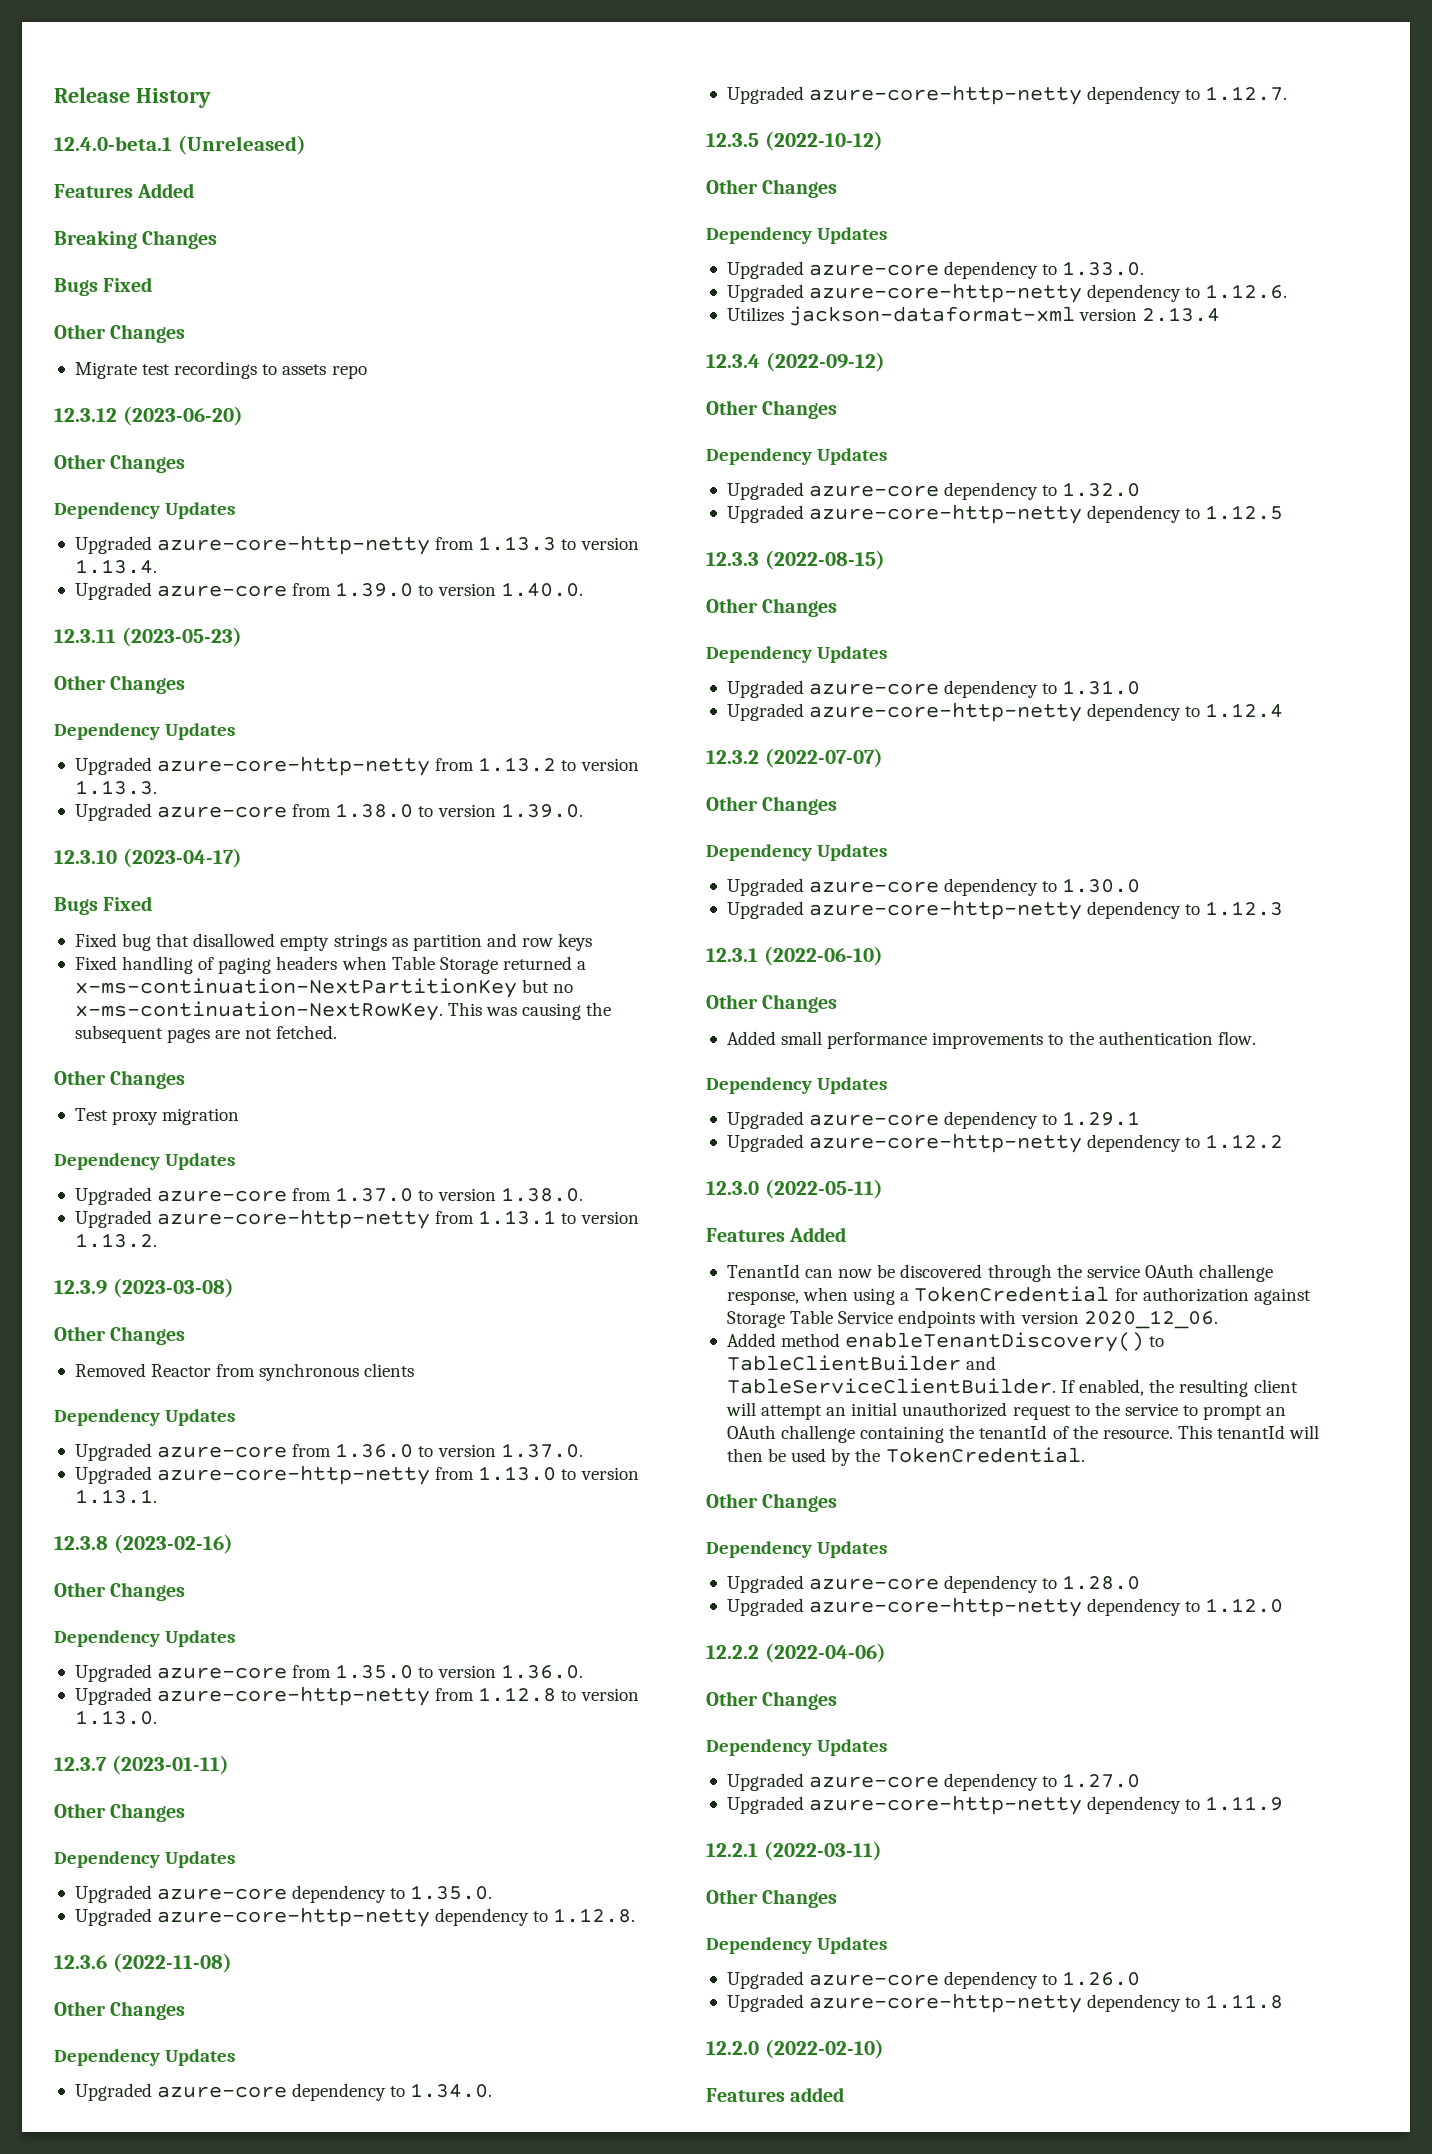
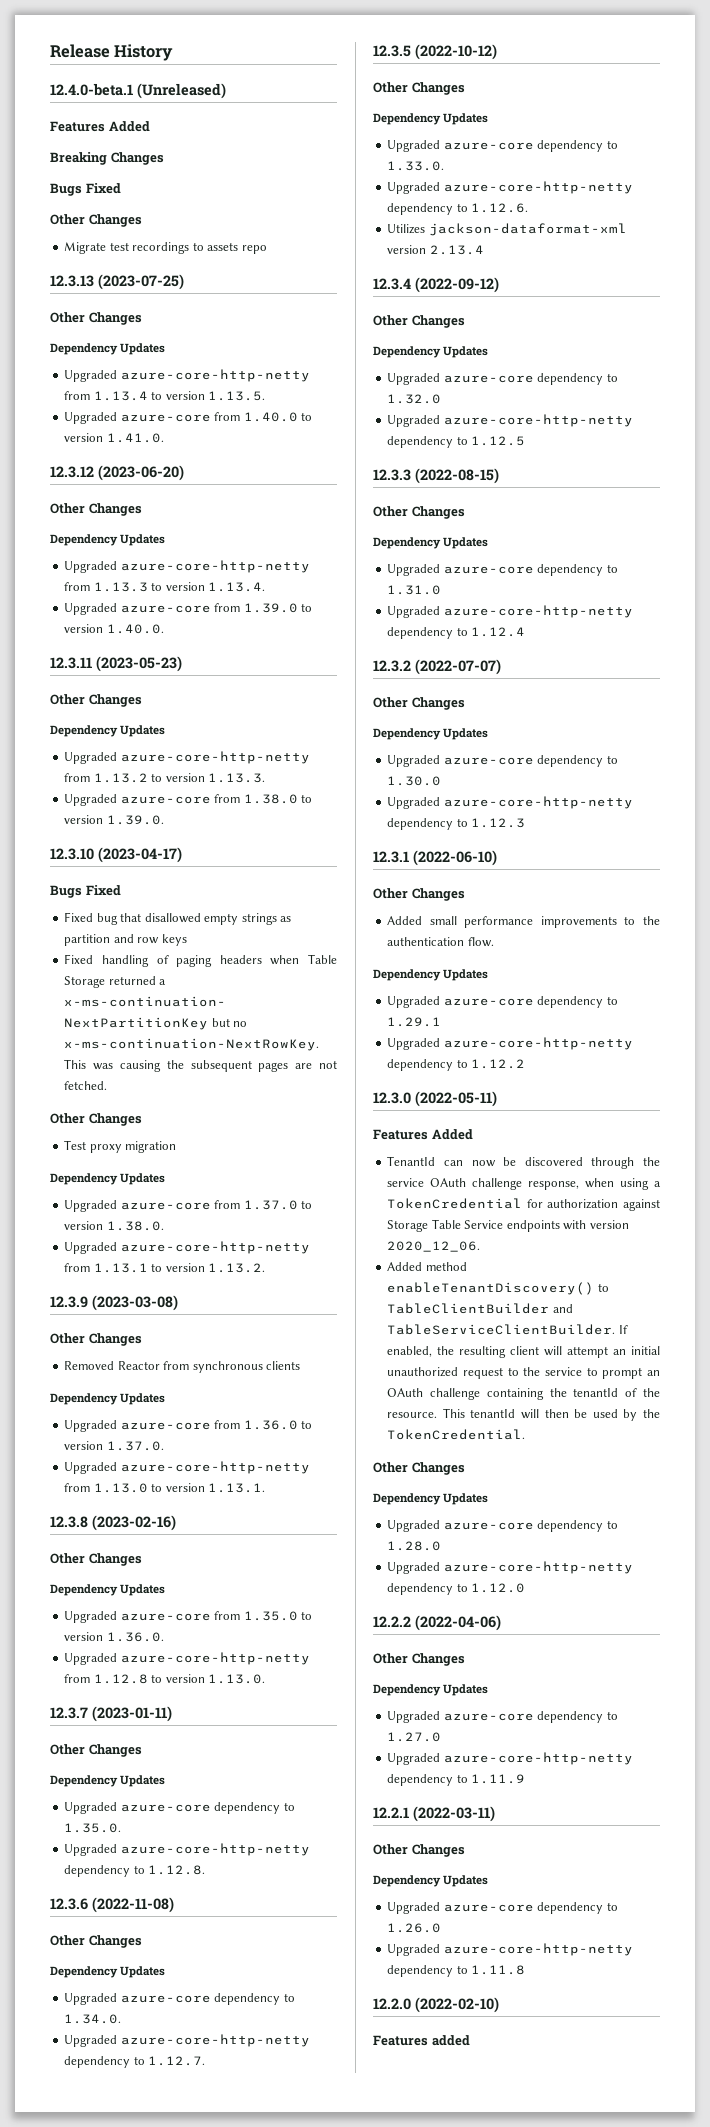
(367, 372) none -> [50,274,184,290] [50,312,142,325] [50,343,166,355] [64,369,310,382] [64,391,266,401] [64,412,313,424] [64,433,164,443] // 12.3.13 (2023-07-25) // Other Changes // Dependency Updates // Upgraded azure-core-http-netty from 1.13.4 to version 1.13.5. // Upgraded azure-core from 1.40.0 to version 1.41.0.

